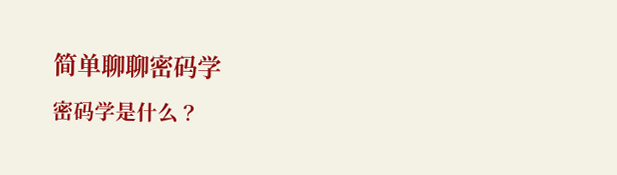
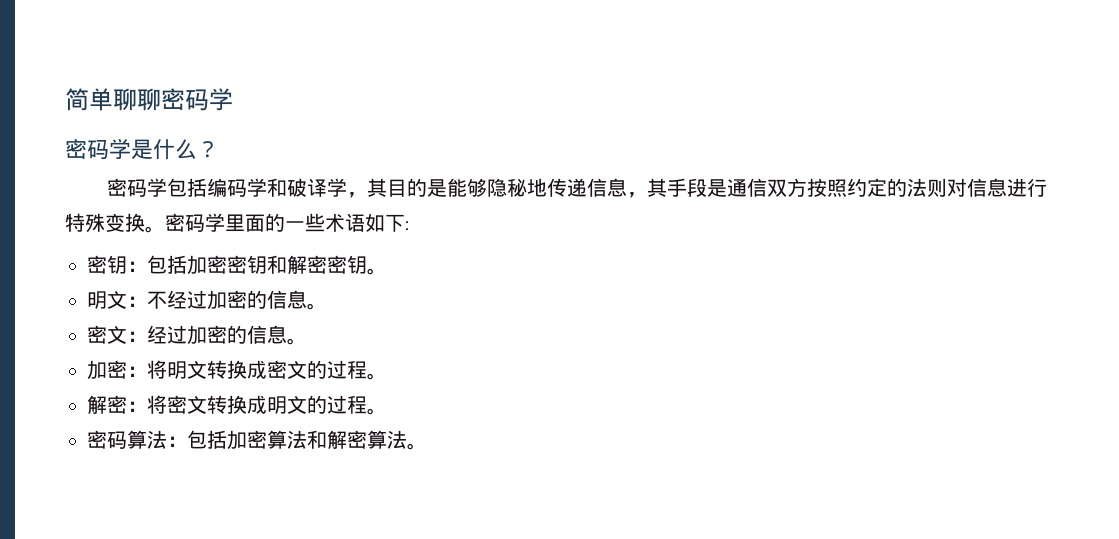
(200, 113) none -> [107,178,1048,198] [65,213,409,233] [87,255,387,275] [87,290,327,310] [87,325,307,345] [87,360,387,380] [87,395,387,415] [87,430,427,450] // 密码学包括编码学和破译学，其目的是能够隐秘地传递信息，其手段是通信双方按照约定的法则对信息进行特殊变换。密码学里面的一些术语如下: // 密钥：包括加密密钥和解密密钥。 // 明文：不经过加密的信息。 // 密文：经过加密的信息。 // 加密：将明文转换成密文的过程。 // 解密：将密文转换成明文的过程。 // 密码算法：包括加密算法和解密算法。

